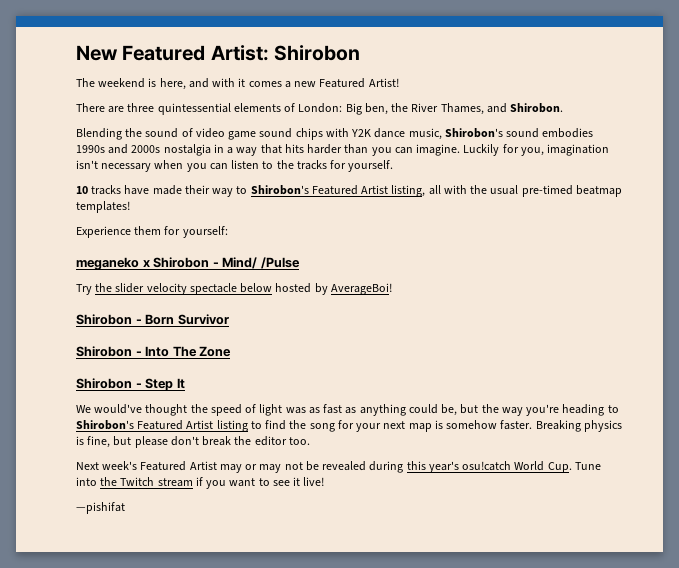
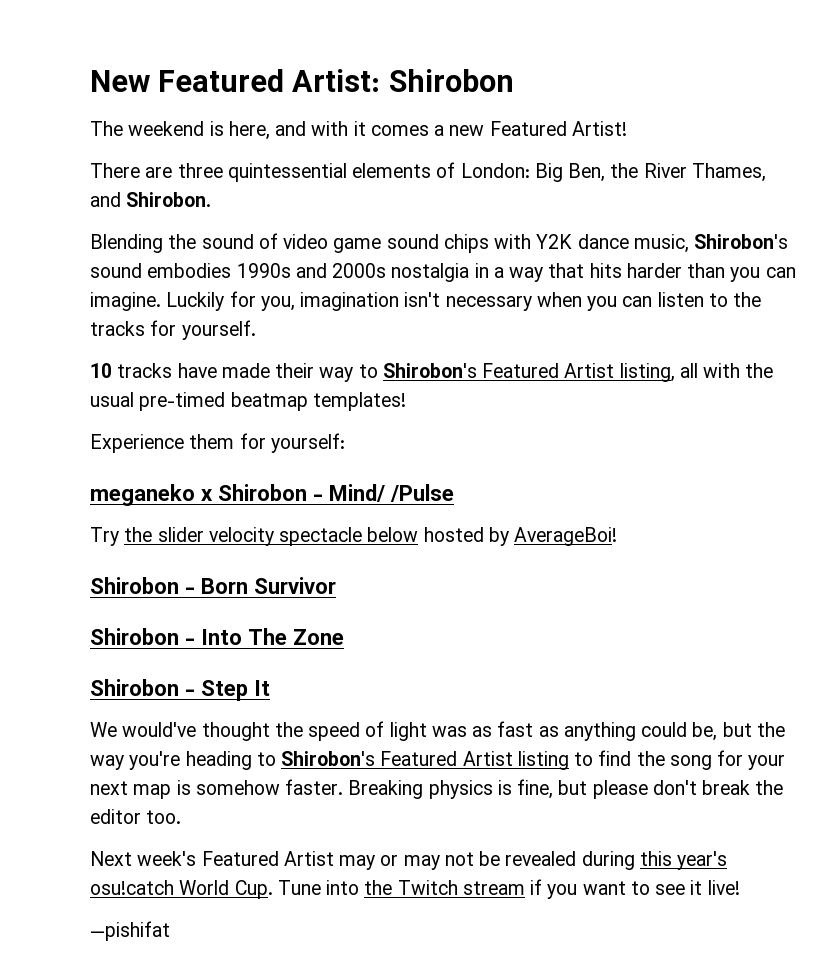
[364,103,388,115] ben, -> [568,163,606,182] Ben,

